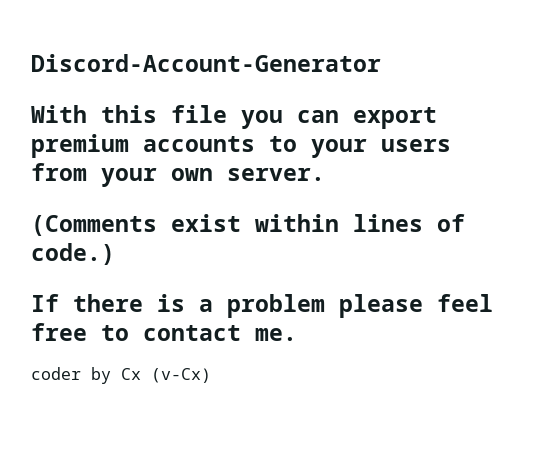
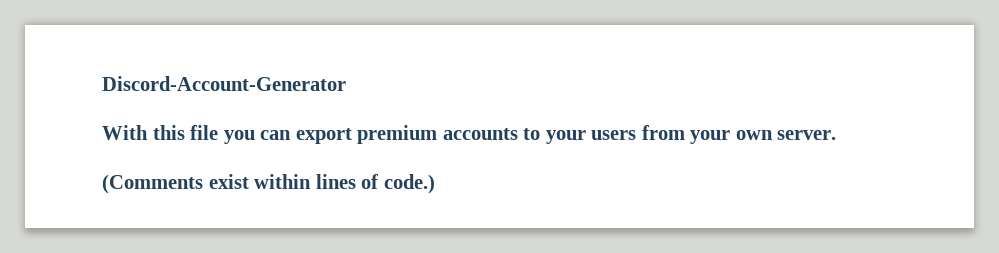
[31,294,493,318] [31,323,297,341] [31,367,211,384] // If there is a problem please feel free to contact me. // coder by Cx (v-Cx) -> (435, 184) none

